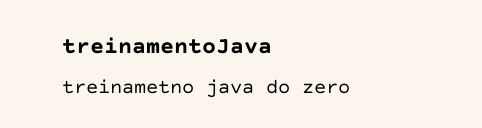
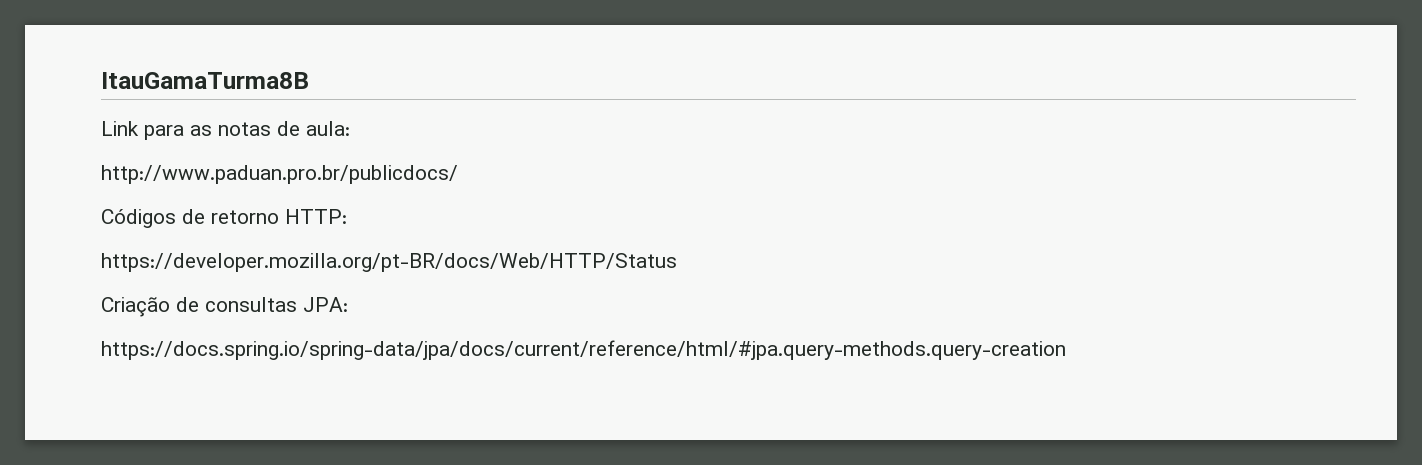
[62,37,272,54] [62,79,350,98] treinamentoJava // treinametno java do zero -> [101,72,309,89] [101,121,350,140] [101,165,458,184] [101,209,347,228] [101,253,677,272] [101,297,348,317] [101,340,1066,360] ItauGamaTurma8B // Link para as notas de aula: // http://www.paduan.pro.br/publicdocs/ // Códigos de retorno HTTP: // https://developer.mozilla.org/pt-BR/docs/Web/HTTP/Status // Criação de consultas JPA: // https://docs.spring.io/spring-data/jpa/docs/current/reference/html/#jpa.query-methods.query-creation

